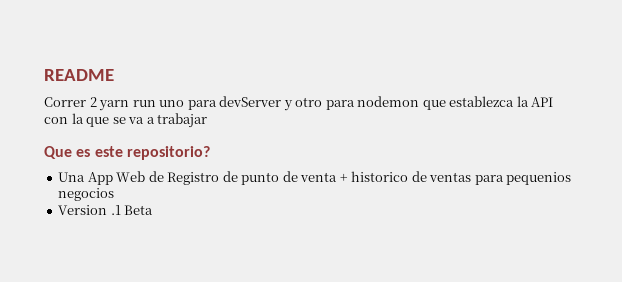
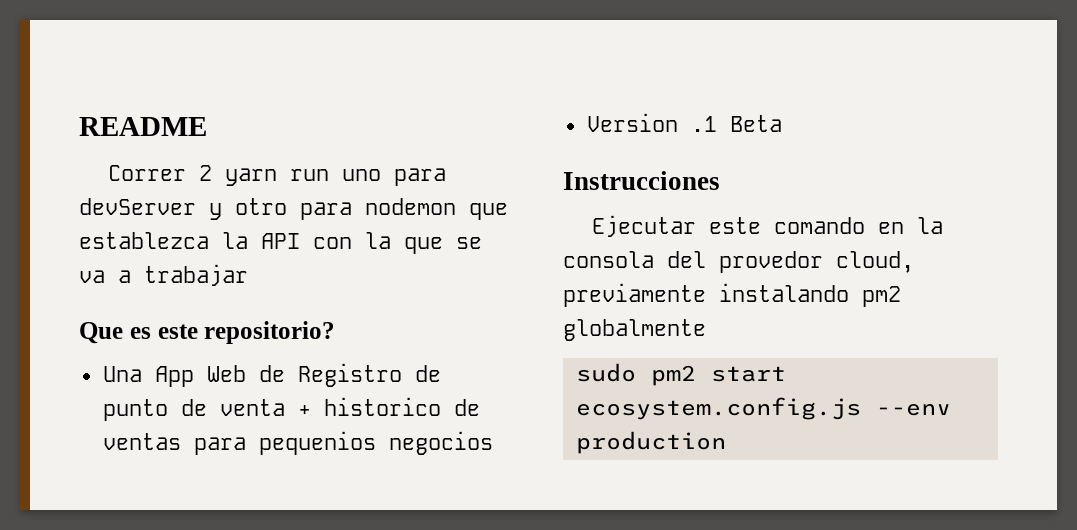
(154, 210) none -> [563,171,720,190] [591,215,943,237] [563,251,914,273] [563,283,901,307] [563,319,706,341] [575,363,786,386] [575,397,951,420] [575,431,726,454] // Instrucciones // Ejecutar este comando en la consola del provedor cloud, previamente instalando pm2 globalmente // sudo pm2 start ecosystem.config.js --env production

